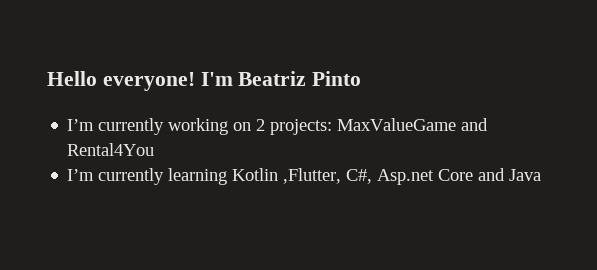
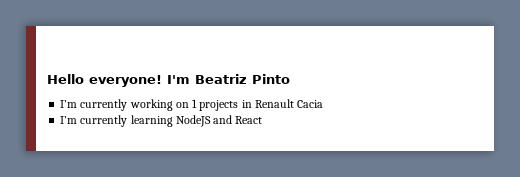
[256,118,489,135] [67,143,155,156] [67,168,542,185] 2 projects: MaxValueGame and Rental4You // I’m currently learning Kotlin ,Flutter, C#, Asp.net Core and Java -> [192,99,324,111] [60,115,263,127] 1 projects in Renault Cacia // I’m currently learning NodeJS and React

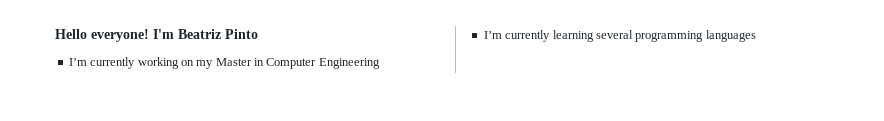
[192,99,324,111] 1 projects in Renault Cacia -> [196,58,380,69] my Master in Computer Engineering
[175,115,263,127] NodeJS and React -> [595,30,756,42] several programming languages

